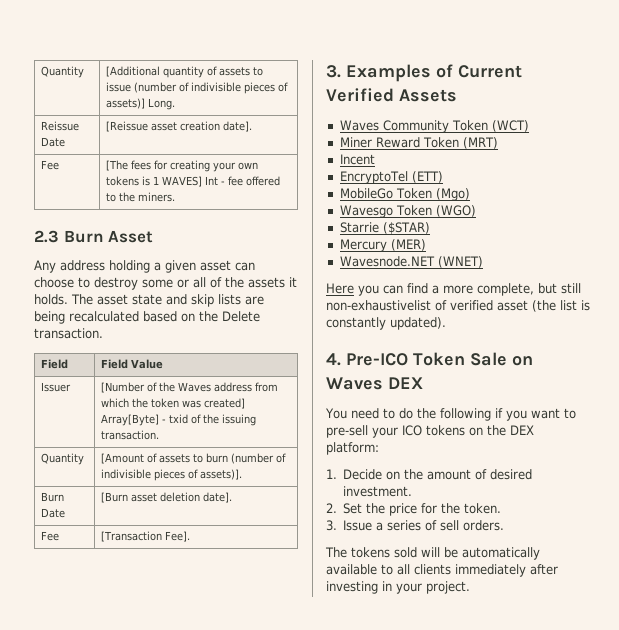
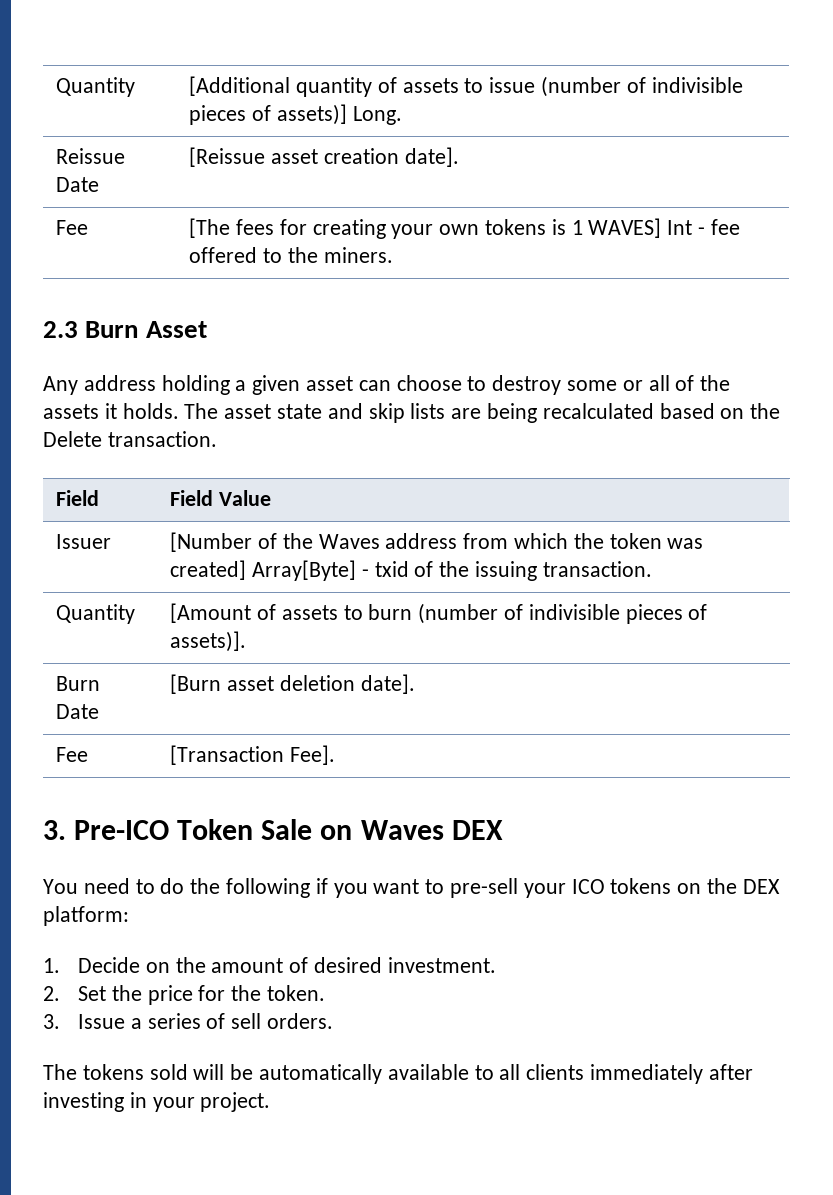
[346,64,522,82] [326,88,457,102] [339,120,529,133] [339,137,498,149] [339,154,375,165] [339,171,443,184] [339,188,470,201] [339,205,476,218] [339,222,430,234] [339,239,426,252] [339,256,483,268] [326,283,581,296] [326,300,590,312] [326,317,446,330] [326,353,341,366] Examples of Current Verified Assets // Waves Community Token (WCT) // Miner Reward Token (MRT) // Incent // EncryptoTel (ETT) // MobileGo Token (Mgo) // Wavesgo Token (WGO) // Starrie ($STAR) // Mercury (MER) // Wavesnode.NET (WNET) // Here you can find a more complete, but still non-exhaustivelist of verified asset (the list is constantly updated). // 4. -> (66, 830) none

